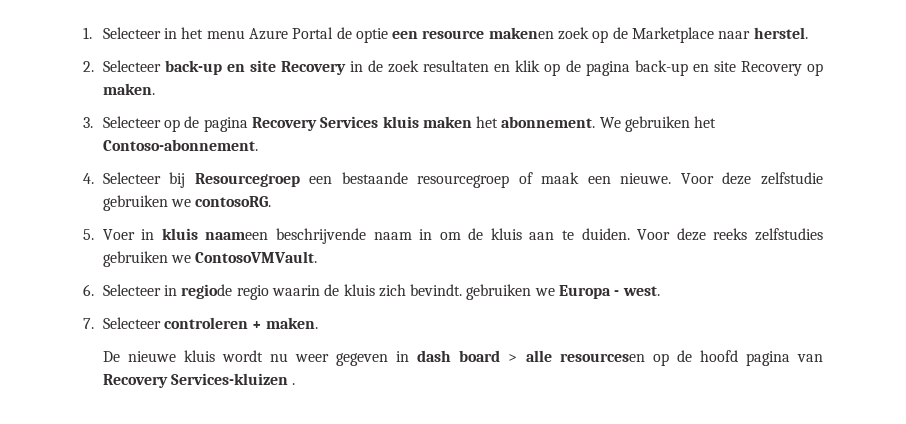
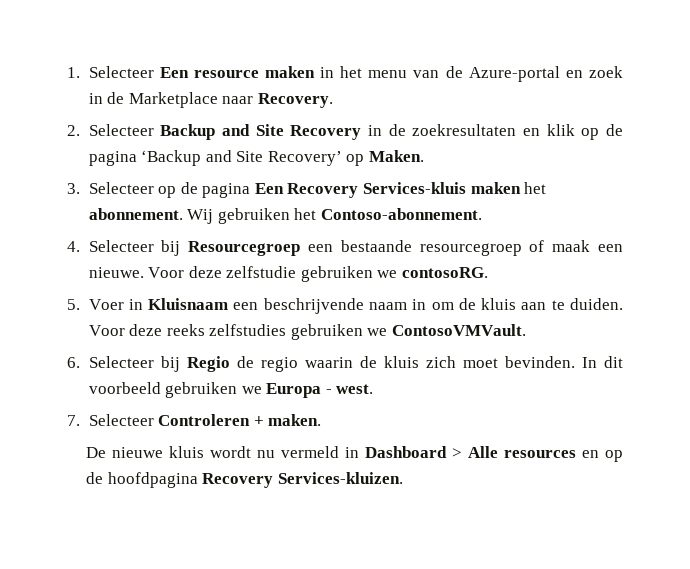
[163,27,609,43] in het menu Azure Portal de optie een resource makenen zoek op -> [159,66,623,82] [88,93,103,104] Een resource maken in het menu van de Azure-portal en zoek in
[753,27,808,39] herstel. -> [257,93,333,108] Recovery.
[164,60,276,75] back-up en site -> [160,124,284,140] Backup and Site
[388,60,490,73] zoek resultaten -> [412,124,517,136] zoekresultaten
[634,60,824,76] [102,83,155,95] back-up en site Recovery op maken. -> [141,150,425,166] ‘Backup and Site Recovery’ op Maken.
[251,116,419,131] Recovery Services kluis -> [254,182,467,198] Een Recovery Services-kluis
[599,117,621,128] We -> [187,209,214,224] Wij
[161,228,269,240] kluis naameen -> [148,298,259,310] Kluisnaam een
[163,284,233,299] in regiode -> [160,356,254,372] bij Regio de
[410,284,463,296] bevindt. -> [462,356,623,368] [88,382,161,394] moet bevinden. In dit voorbeeld
[163,317,248,329] controleren -> [158,414,251,426] Controleren
[295,350,823,366] [102,373,296,388] weer gegeven in dash board > alle resourcesen op de hoofd pagina van Recovery Services-kluizen . -> [281,446,623,462] [86,472,403,488] vermeld in Dashboard > Alle resources en op de hoofdpagina Recovery Services-kluizen.

